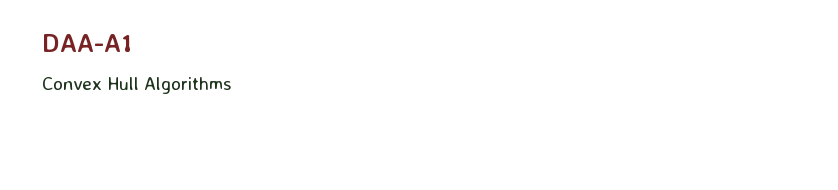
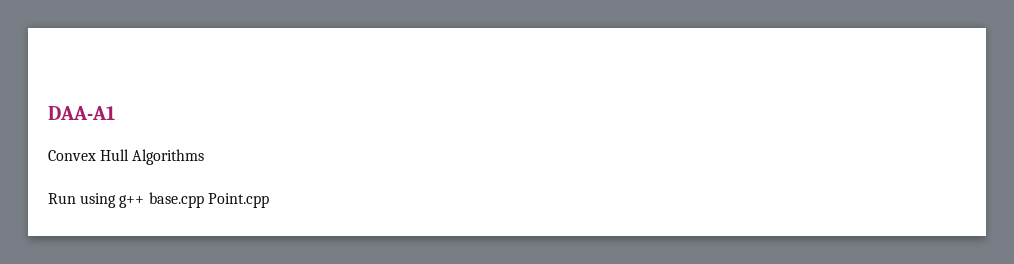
(233, 85) none -> [48,192,269,208] // Run using g++ base.cpp Point.cpp

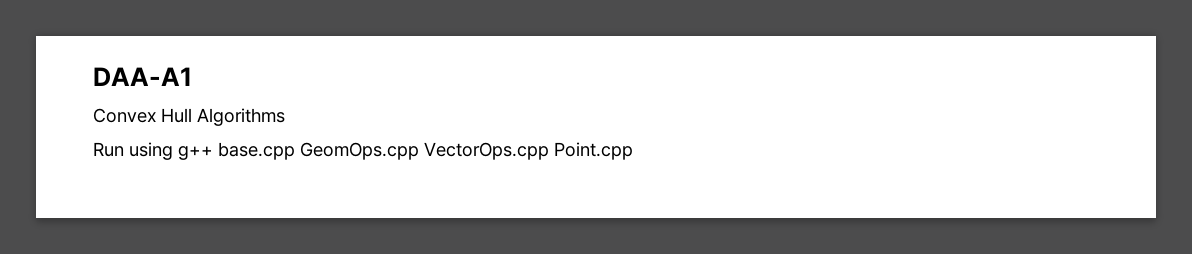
(204, 200) none -> [300,142,549,160] GeomOps.cpp VectorOps.cpp

